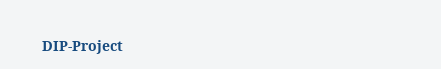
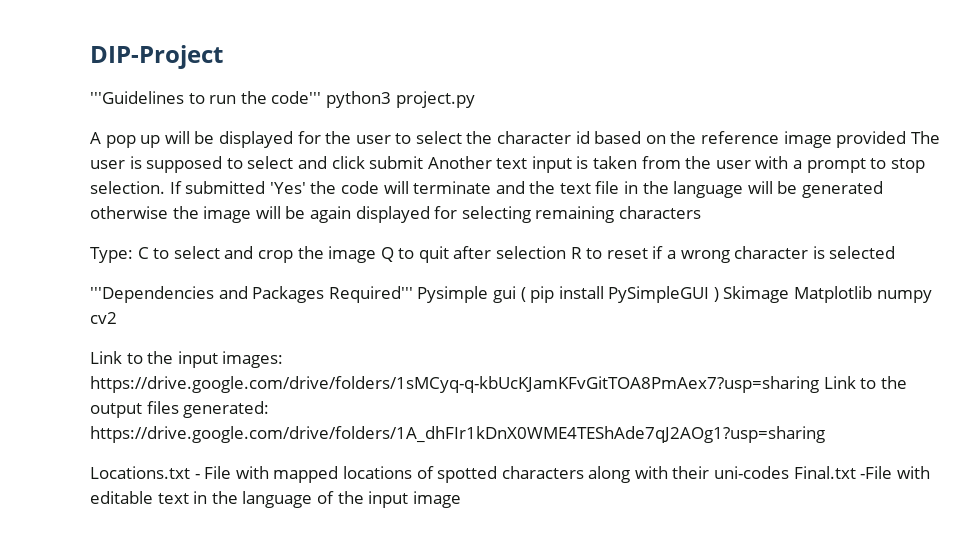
(123, 47) none -> [90,91,475,108] [90,131,940,148] [90,156,925,173] [90,181,884,198] [90,206,701,223] [90,246,896,263] [90,286,932,303] [90,312,117,324] [90,351,284,368] [90,376,907,393] [90,401,270,418] [90,426,825,443] [90,466,930,483] [90,491,461,508] // '''Guidelines to run the code''' python3 project.py // A pop up will be displayed for the user to select the character id based on the reference image provided The user is supposed to select and click submit Another text input is taken from the user with a prompt to stop selection. If submitted 'Yes' the code will terminate and the text file in the language will be generated otherwise the image will be again displayed for selecting remaining characters // Type: C to select and crop the image Q to quit after selection R to reset if a wrong character is selected // '''Dependencies and Packages Required''' Pysimple gui ( pip install PySimpleGUI ) Skimage Matplotlib numpy cv2 // Link to the input images: https://drive.google.com/drive/folders/1sMCyq-q-kbUcKJamKFvGitTOA8PmAex7?usp=sharing Link to the output files generated: https://drive.google.com/drive/folders/1A_dhFIr1kDnX0WME4TEShAde7qJ2AOg1?usp=sharing // Locations.txt - File with mapped locations of spotted characters along with their uni-codes Final.txt -File with editable text in the language of the input image

